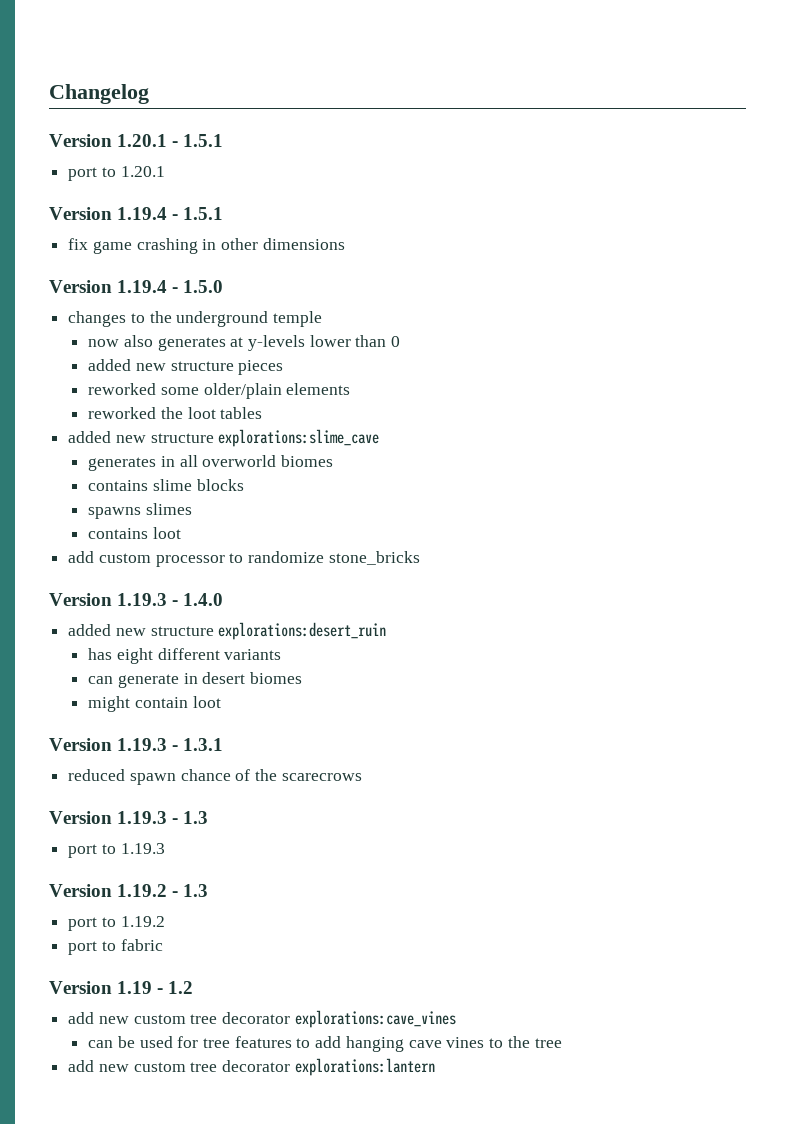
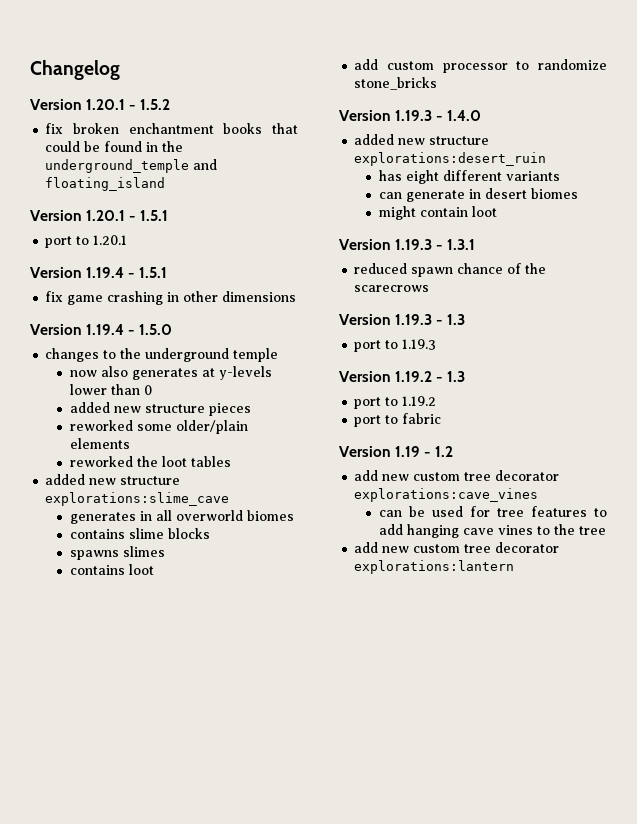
(149, 94) none -> [30,99,170,110] [45,123,298,134] [45,141,184,152] [45,159,218,173] [45,177,166,191] // Version 1.20.1 - 1.5.2 // fix broken enchantment books that could be found in the underground_temple and floating_island

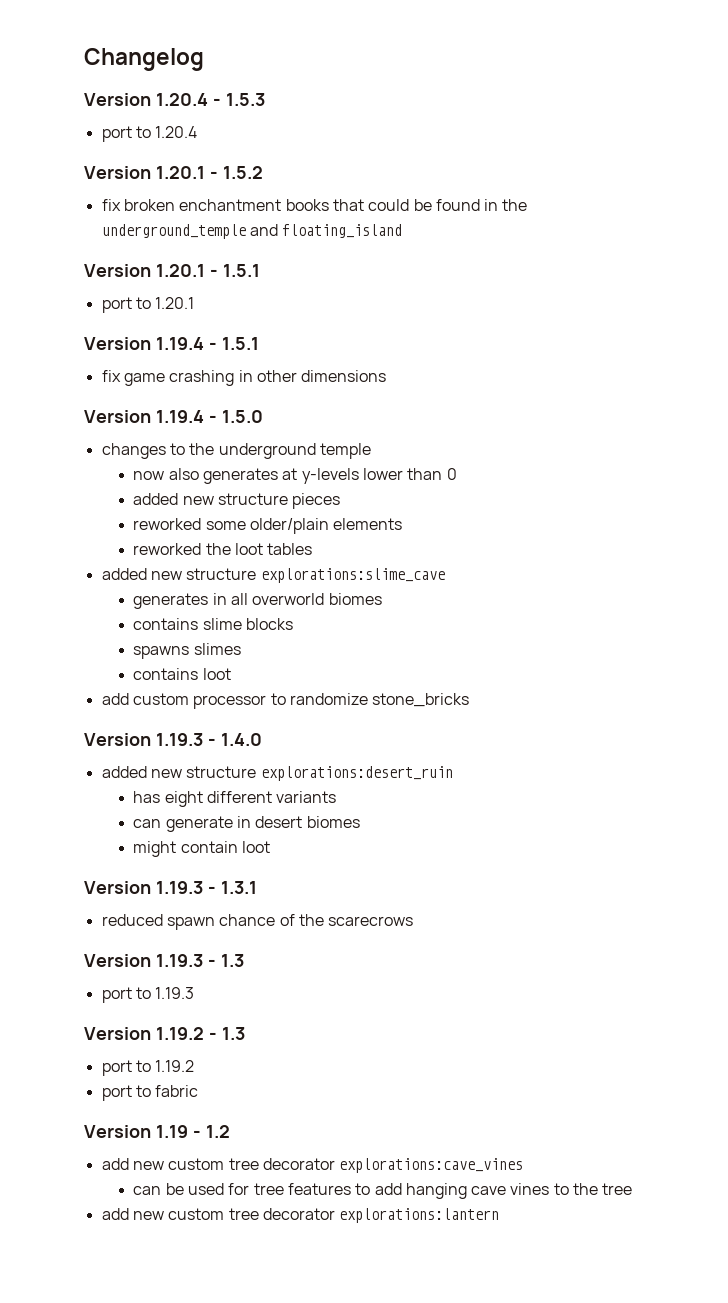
(120, 70) none -> [84,93,265,106] [101,126,198,142] // Version 1.20.4 - 1.5.3 // port to 1.20.4

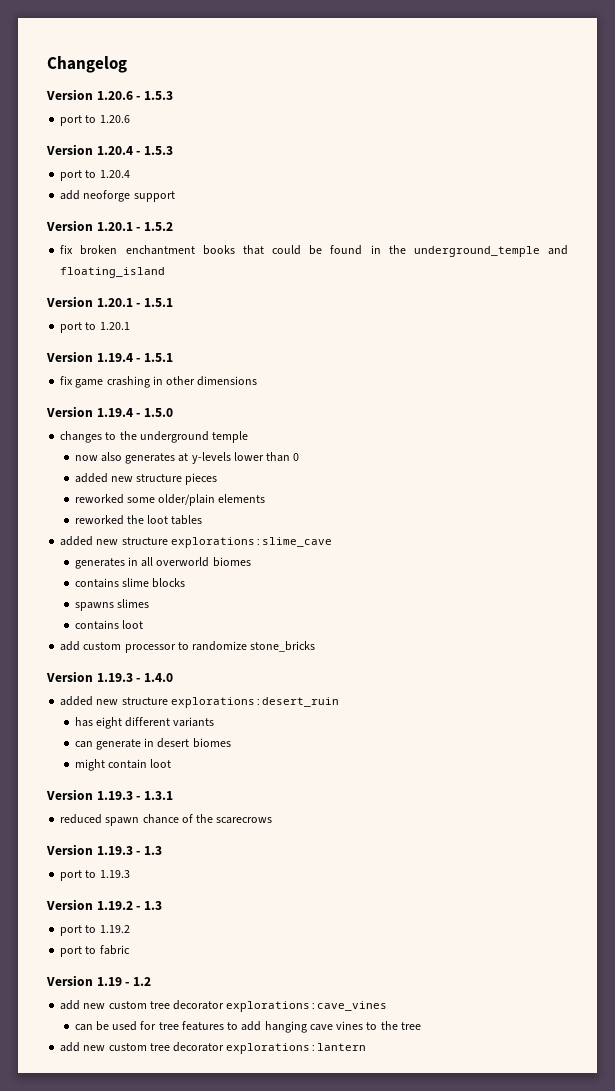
(204, 59) none -> [46,89,173,100] [60,115,130,126] // Version 1.20.6 - 1.5.3 // port to 1.20.6
(198, 132) none -> [60,190,175,202] // add neoforge support

